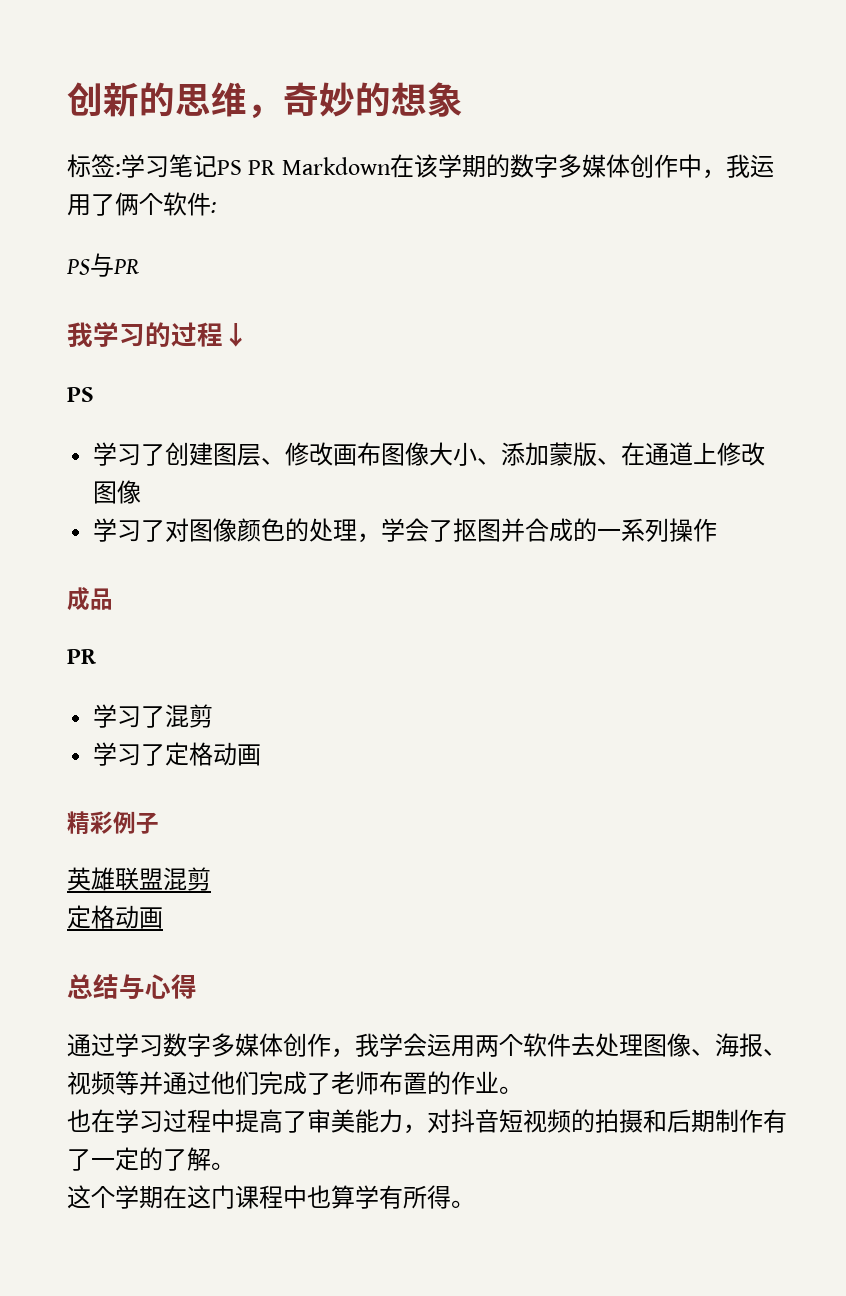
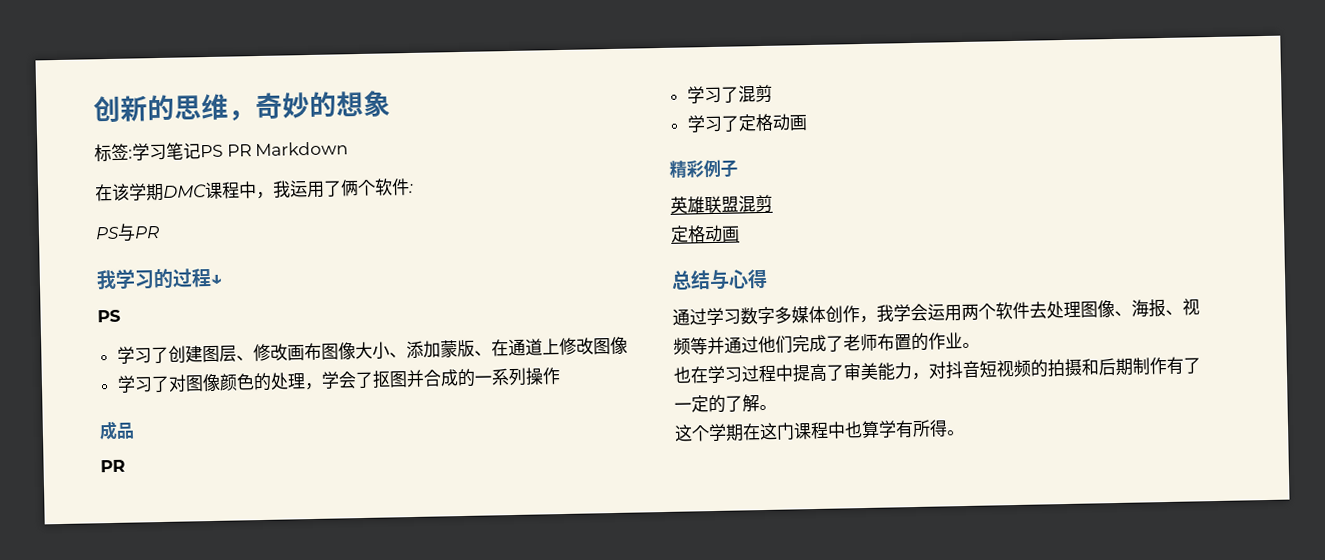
(391, 166) none -> (350, 149) //
[485,154,678,178] 的数字多媒体创作 -> [163,181,240,200] DMC课程

